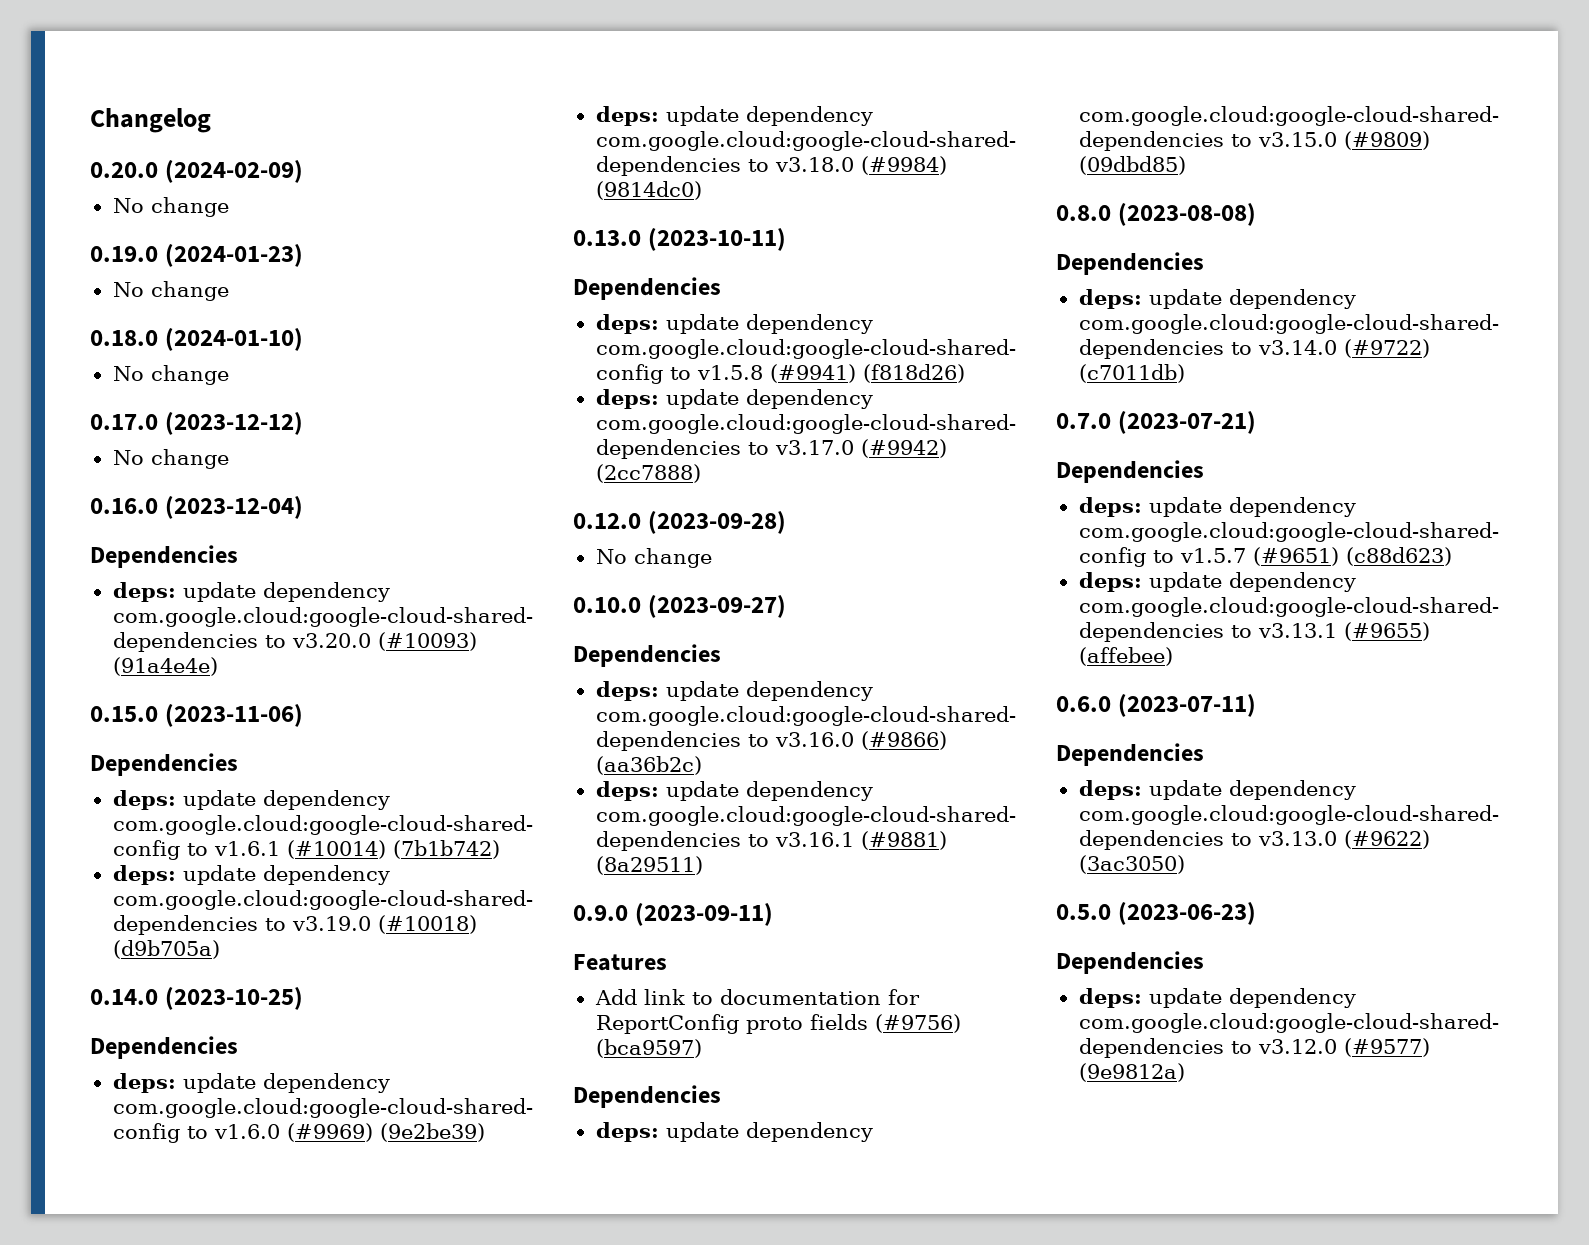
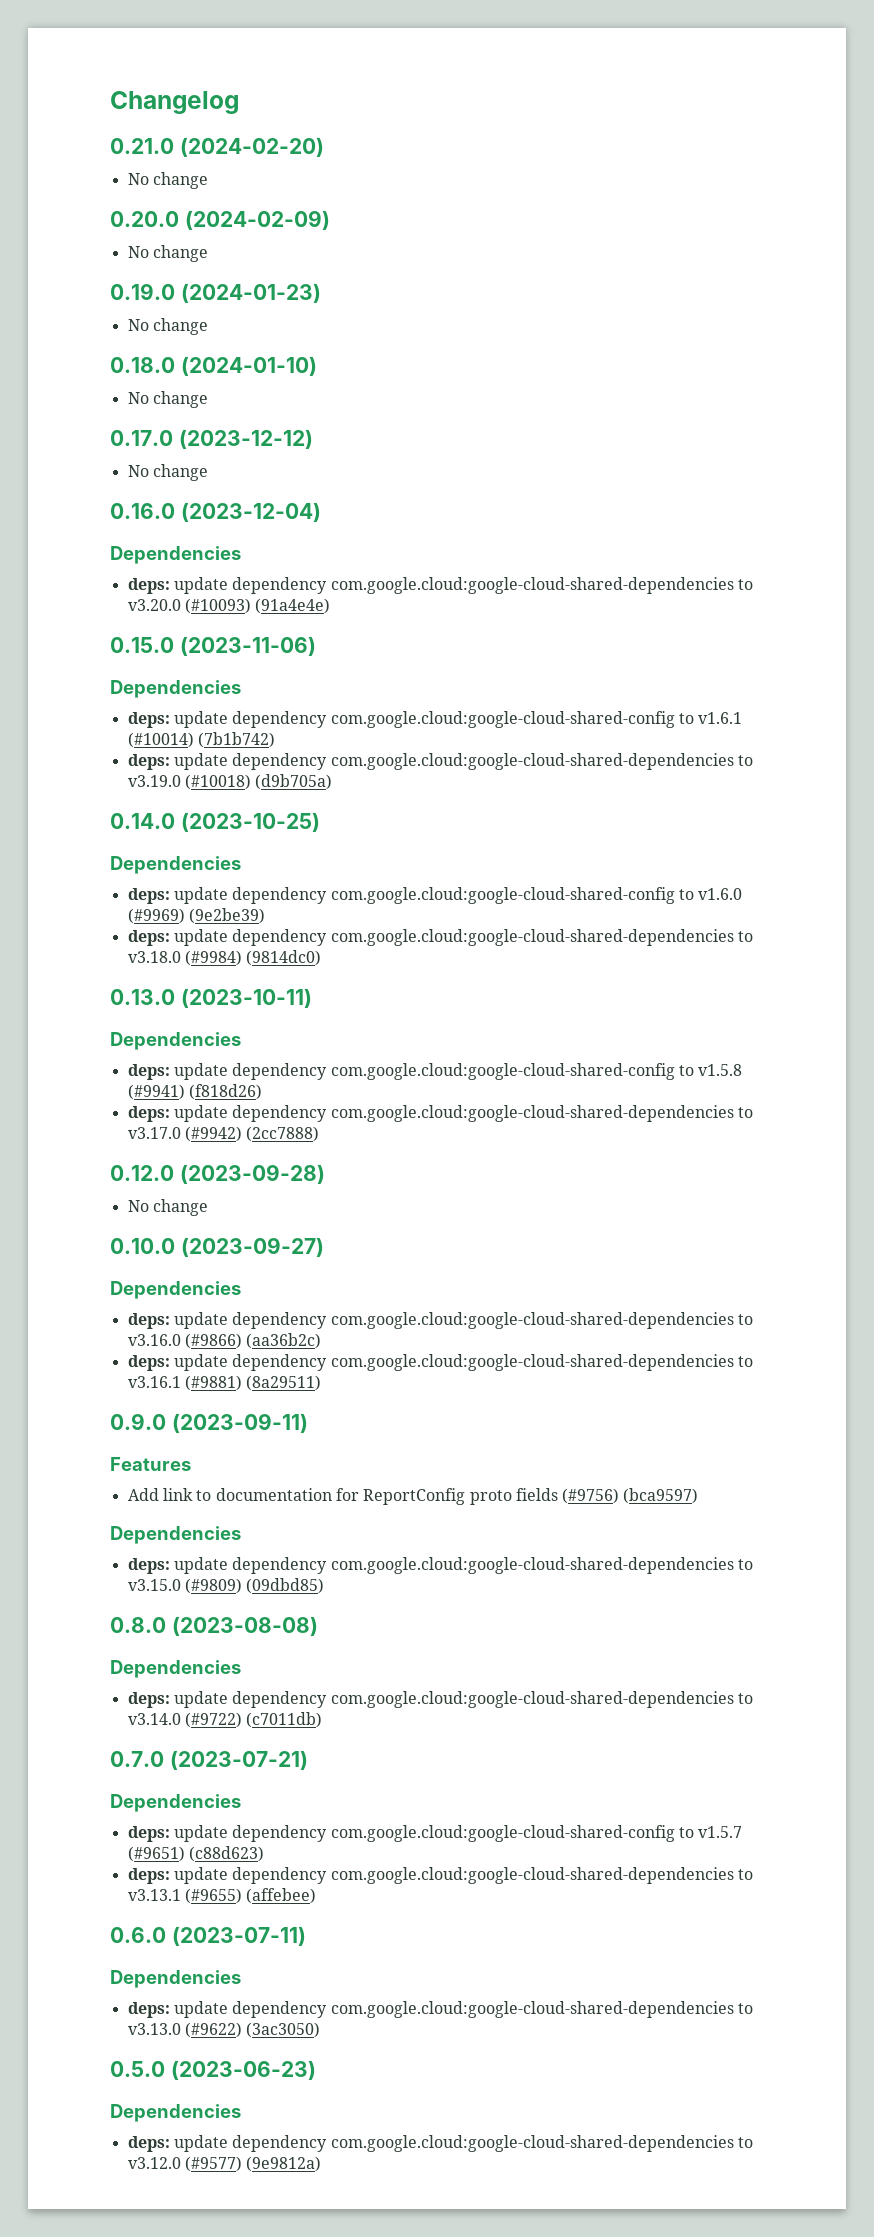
(211, 120) none -> [110,137,324,157] [127,172,208,189] // 0.21.0 (2024-02-20) // No change

